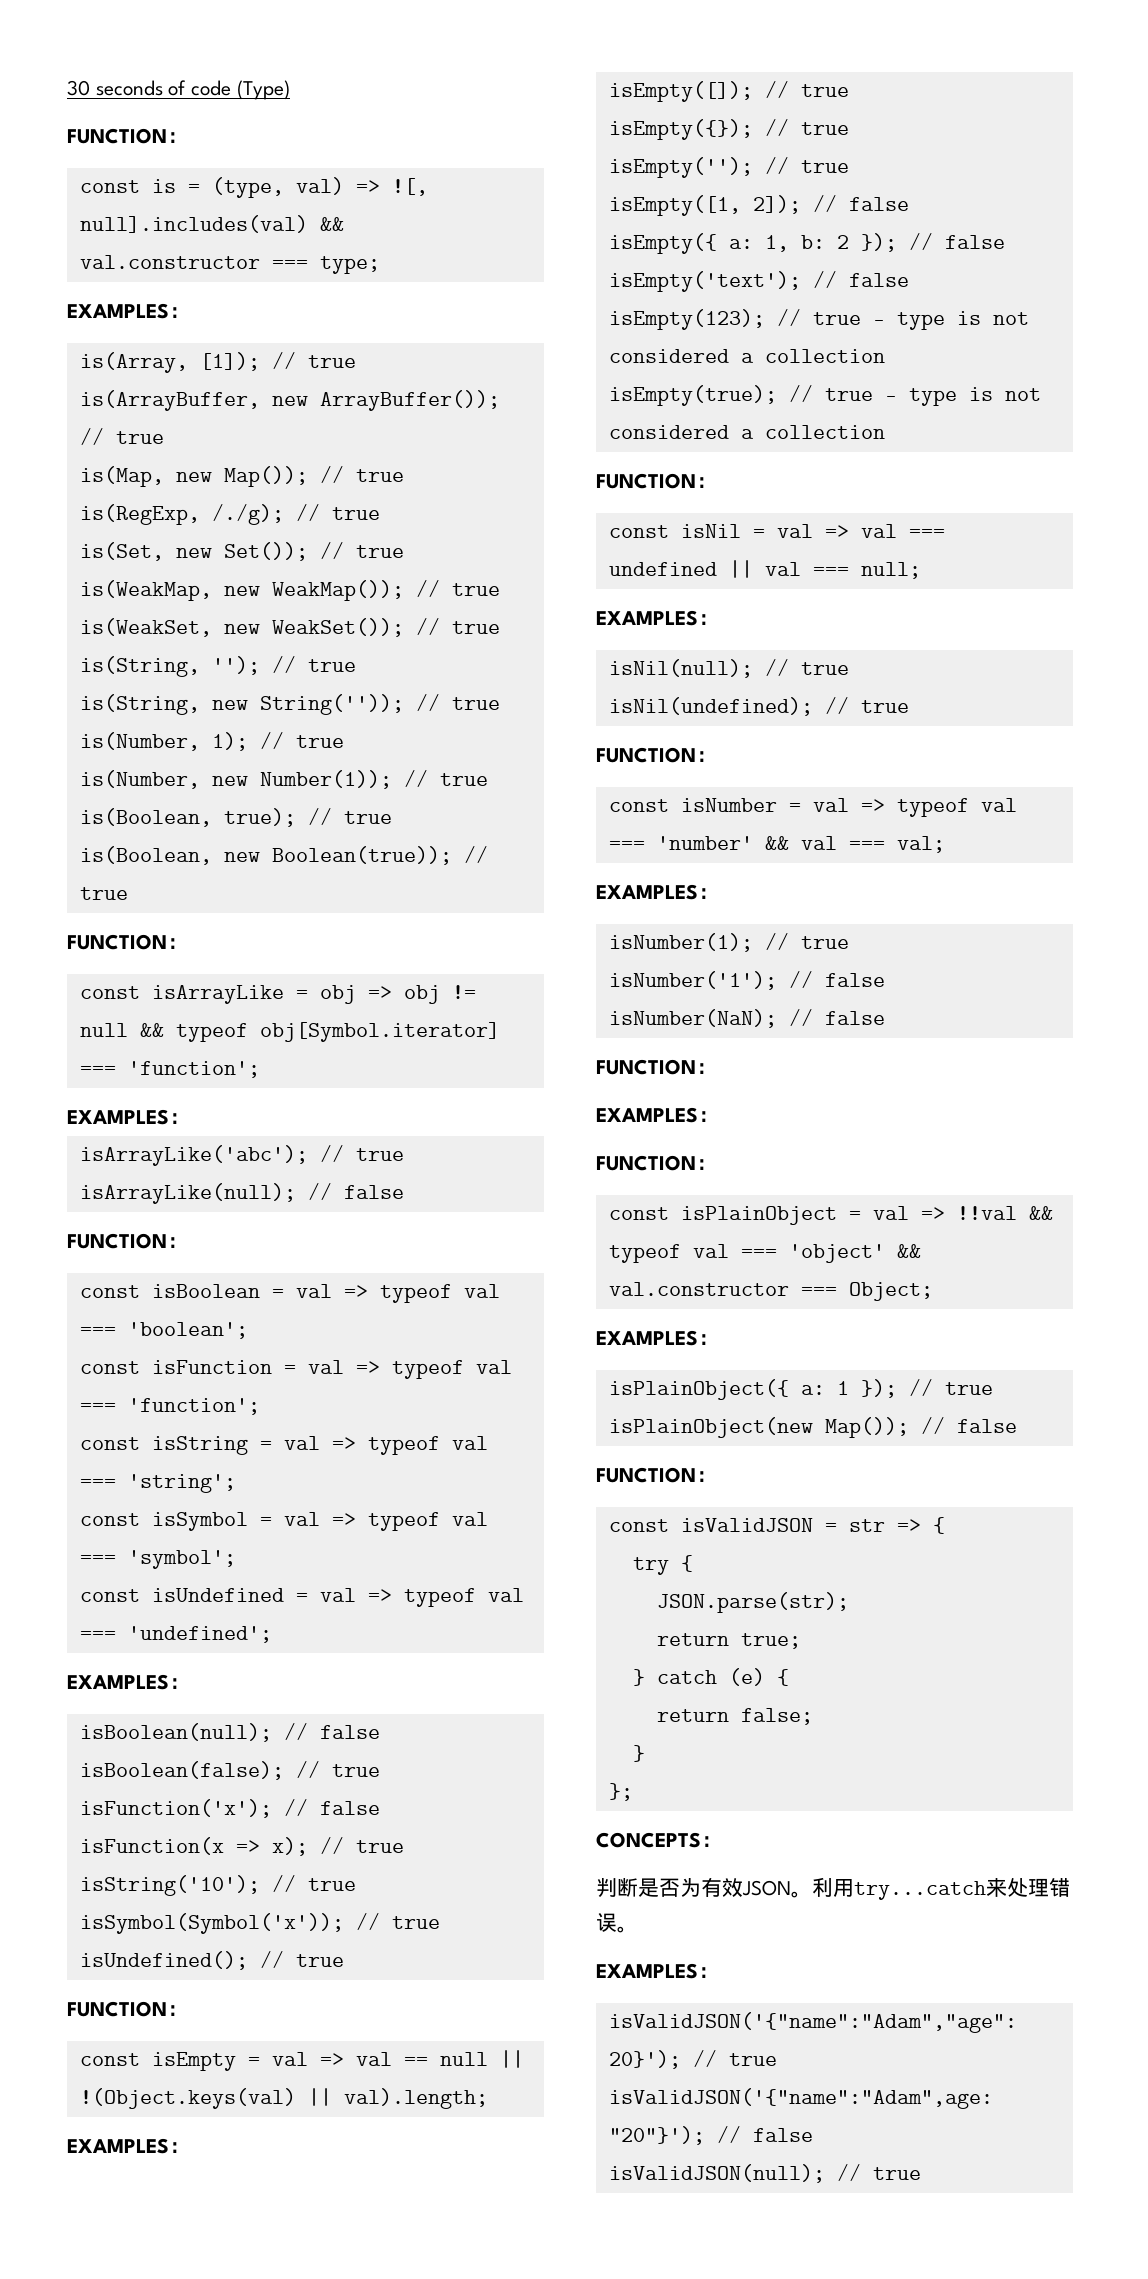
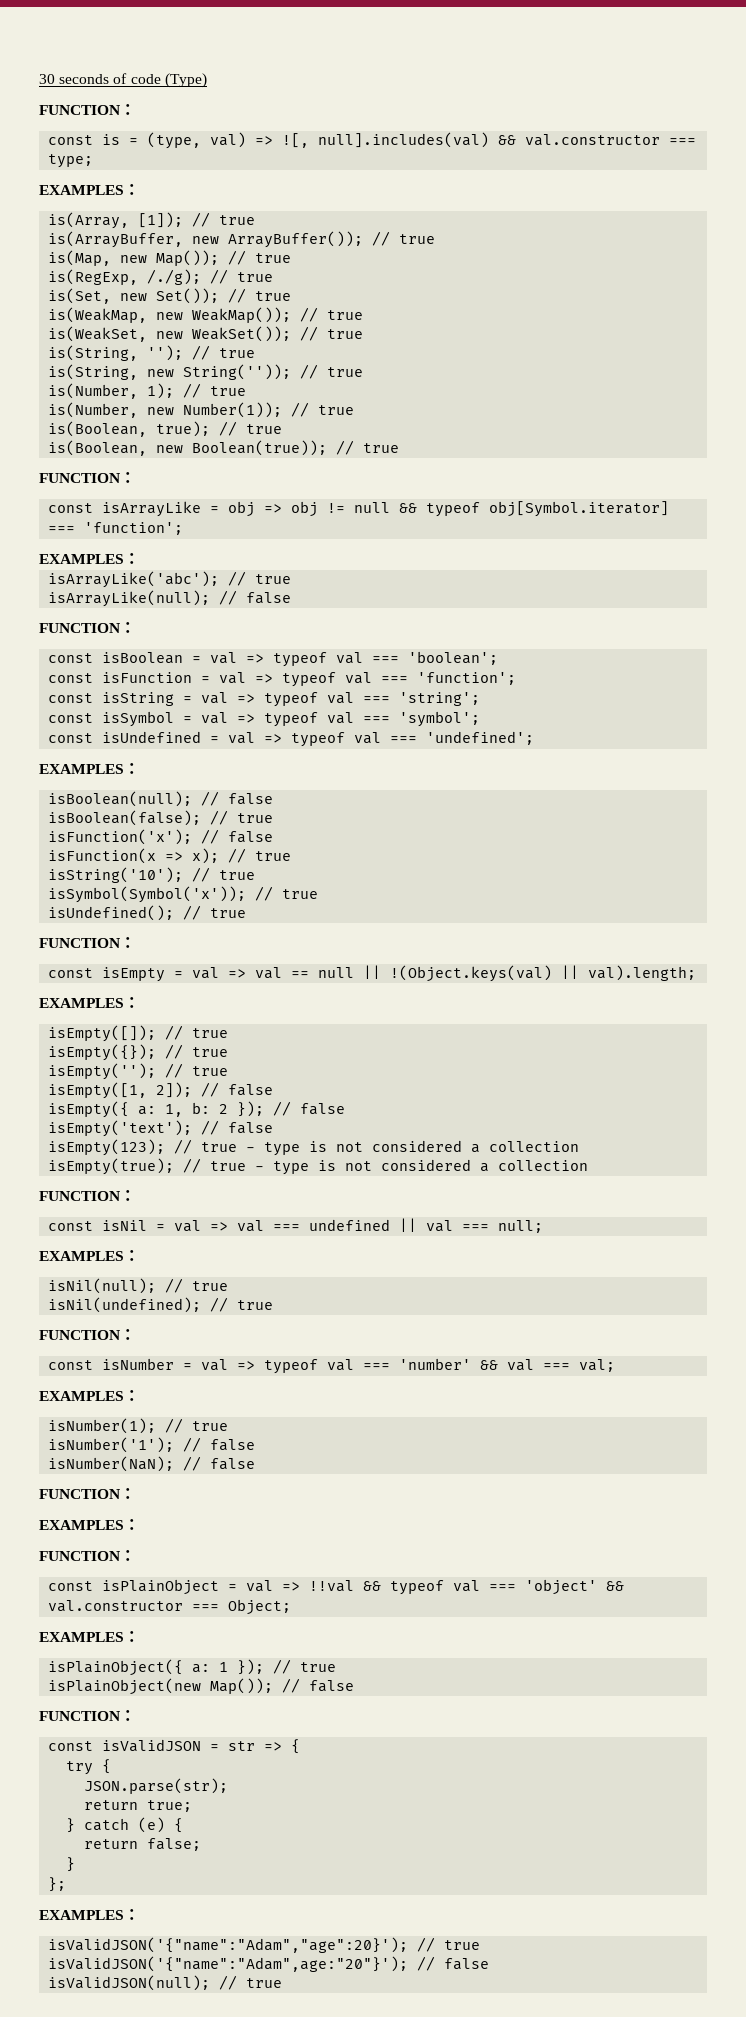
[596,1832,722,1848] [596,1877,1070,1900] [596,1913,638,1933] // CONCEPTS： // 判断是否为有效JSON。利用try...catch来处理错误。 -> (67, 1884) none

